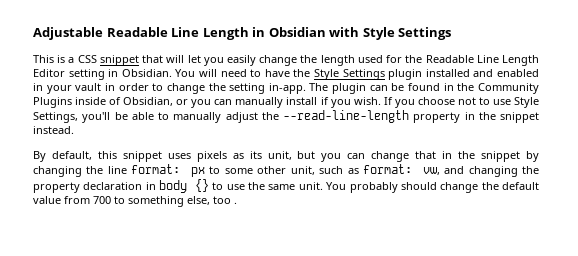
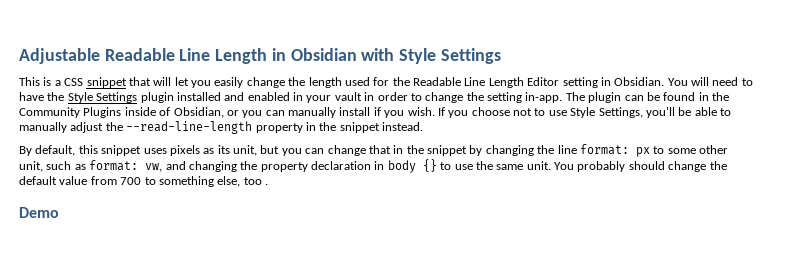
(237, 203) none -> [19,207,59,218] // Demo

